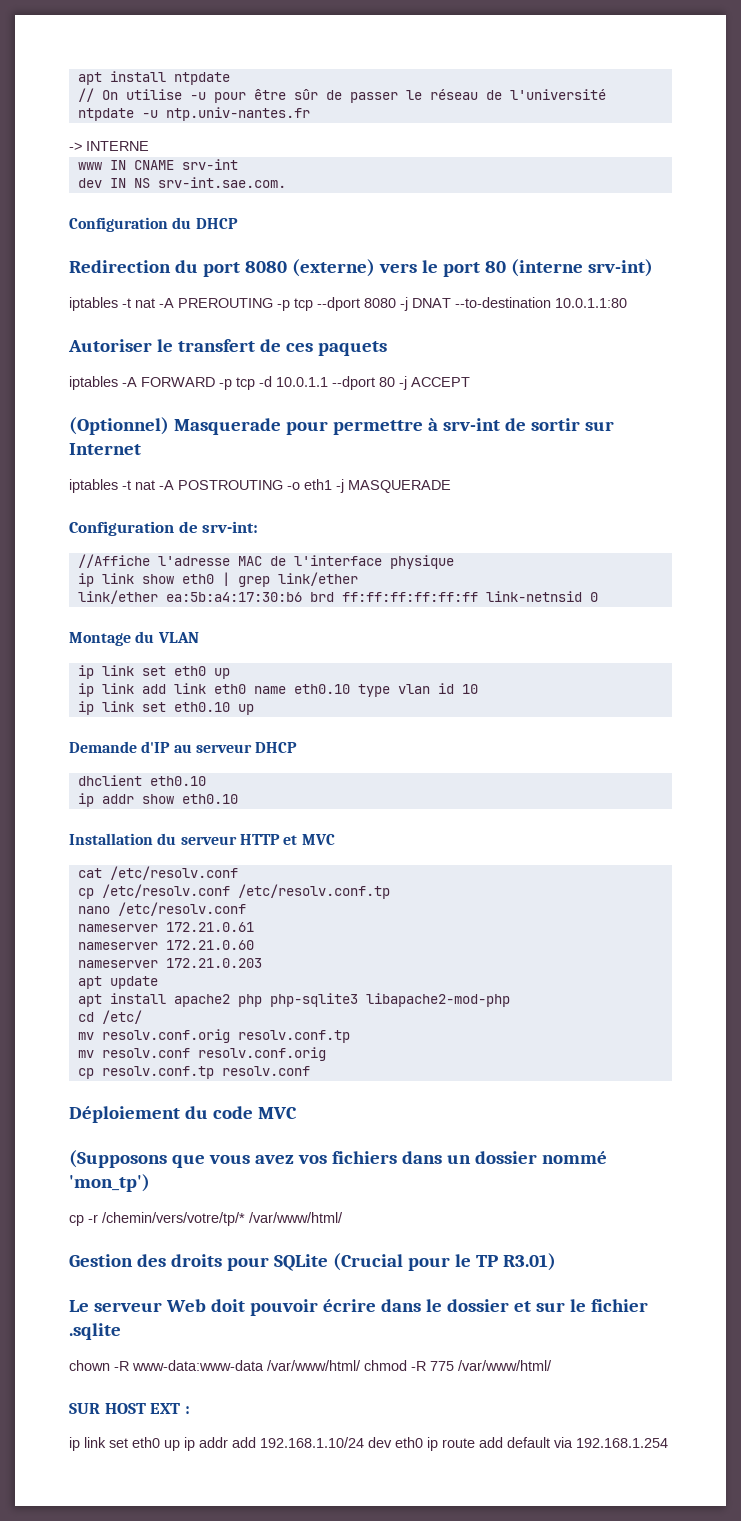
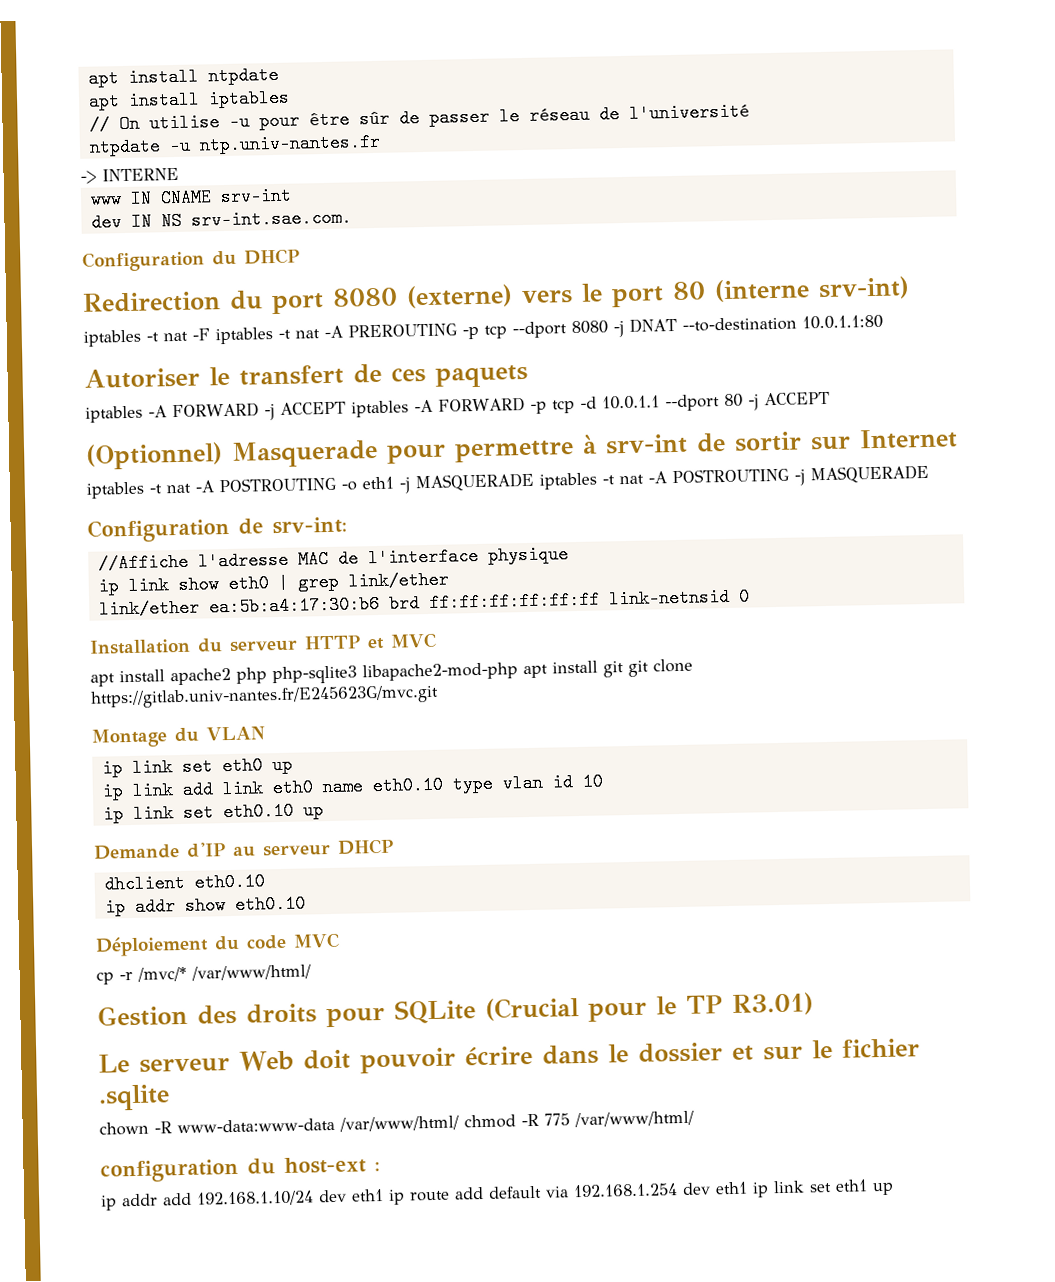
(230, 78) none -> [87,88,290,111] // apt install iptables
(155, 303) none -> [192,327,320,345] -F iptables -t nat
(215, 382) none -> [263,397,525,421] -j ACCEPT iptables -A FORWARD
(451, 486) none -> [539,464,929,490] iptables -t nat -A POSTROUTING -j MASQUERADE
(598, 597) none -> [89,632,437,655] [90,658,693,687] [90,684,439,709] // Installation du serveur HTTP et MVC // apt install apache2 php php-sqlite3 libapache2-mod-php apt install git git clone https://gitlab.univ-nantes.fr/E245623G/mvc.git
[69,833,335,845] [77,866,238,880] [77,884,390,899] [77,902,246,916] [77,922,254,932] [77,940,254,950] [77,958,262,968] [77,976,158,989] [77,993,510,1007] [77,1010,142,1024] [77,1029,350,1043] [77,1047,326,1061] [77,1066,310,1079] [69,1106,297,1123] [69,1150,607,1168] [69,1174,150,1192] Installation du serveur HTTP et MVC // cat /etc/resolv.conf // cp /etc/resolv.conf /etc/resolv.conf.tp // nano /etc/resolv.conf // nameserver 172.21.0.61 // nameserver 172.21.0.60 // nameserver 172.21.0.203 // apt update // apt install apache2 php php-sqlite3 libapache2-mod-php // cd /etc/ // mv resolv.conf.orig resolv.conf.tp // mv resolv.conf resolv.conf.orig // cp resolv.conf.tp resolv.conf // Déploiement du code MVC // (Supposons que vous avez vos fichiers dans un dossier nommé 'mon_tp') -> [95,932,340,957] Déploiement du code MVC
[102,1212,245,1226] /chemin/vers/votre/tp/* -> [137,966,187,982] /mvc/*
[69,1403,181,1414] SUR HOST EXT -> [100,1156,367,1183] configuration du host-ext
[84,1437,195,1451] link set eth0 up ip -> (117, 1203) none
[395,1437,423,1448] eth0 -> [351,1189,384,1202] eth1
(668, 1443) none -> [682,1179,894,1198] dev eth1 ip link set eth1 up

